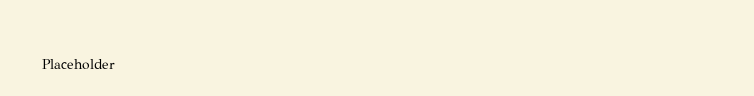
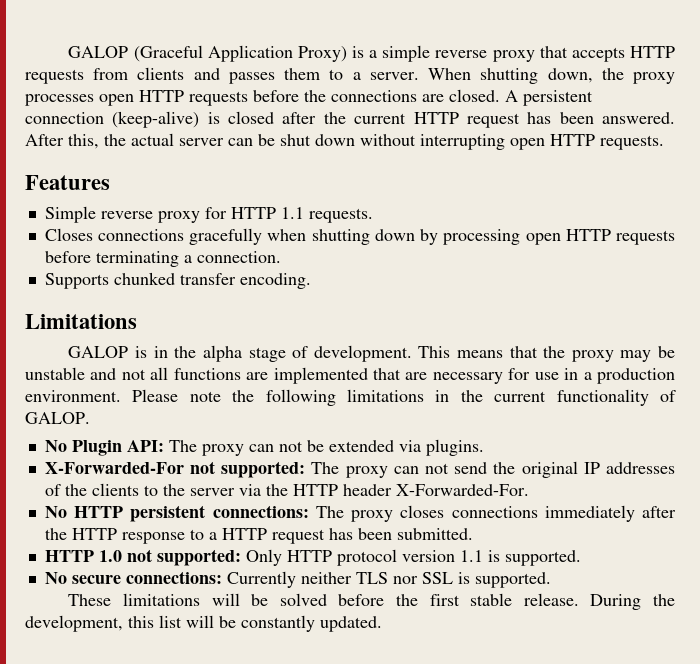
[42,59,115,70] Placeholder -> [68,45,675,62] [25,67,676,84] [25,89,593,106] [25,111,676,128] [25,133,664,150] [25,175,110,190] [44,206,373,223] [44,228,676,245] [44,251,281,267] [44,272,311,289] [25,314,137,329] [68,345,675,362] [25,367,676,384] [25,389,676,406] [25,412,90,424] [44,439,484,456] [44,461,675,478] [44,483,529,496] [44,505,676,522] [44,528,473,544] [44,549,581,566] [44,571,551,588] [68,593,675,610] [25,615,382,632] GALOP (Graceful Application Proxy) is a simple reverse proxy that accepts HTTP requests from clients and passes them to a server. When shutting down, the proxy processes open HTTP requests before the connections are closed. A persistent connection (keep-alive) is closed after the current HTTP request has been answered. After this, the actual server can be shut down without interrupting open HTTP requests. // Features // Simple reverse proxy for HTTP 1.1 requests. // Closes connections gracefully when shutting down by processing open HTTP requests before terminating a connection. // Supports chunked transfer encoding. // Limitations // GALOP is in the alpha stage of development. This means that the proxy may be unstable and not all functions are implemented that are necessary for use in a production environment. Please note the following limitations in the current functionality of GALOP. // No Plugin API: The proxy can not be extended via plugins. // X-Forwarded-For not supported: The proxy can not send the original IP addresses of the clients to the server via the HTTP header X-Forwarded-For. // No HTTP persistent connections: The proxy closes connections immediately after the HTTP response to a HTTP request has been submitted. // HTTP 1.0 not supported: Only HTTP protocol version 1.1 is supported. // No secure connections: Currently neither TLS nor SSL is supported. // These limitations will be solved before the first stable release. During the development, this list will be constantly updated.

